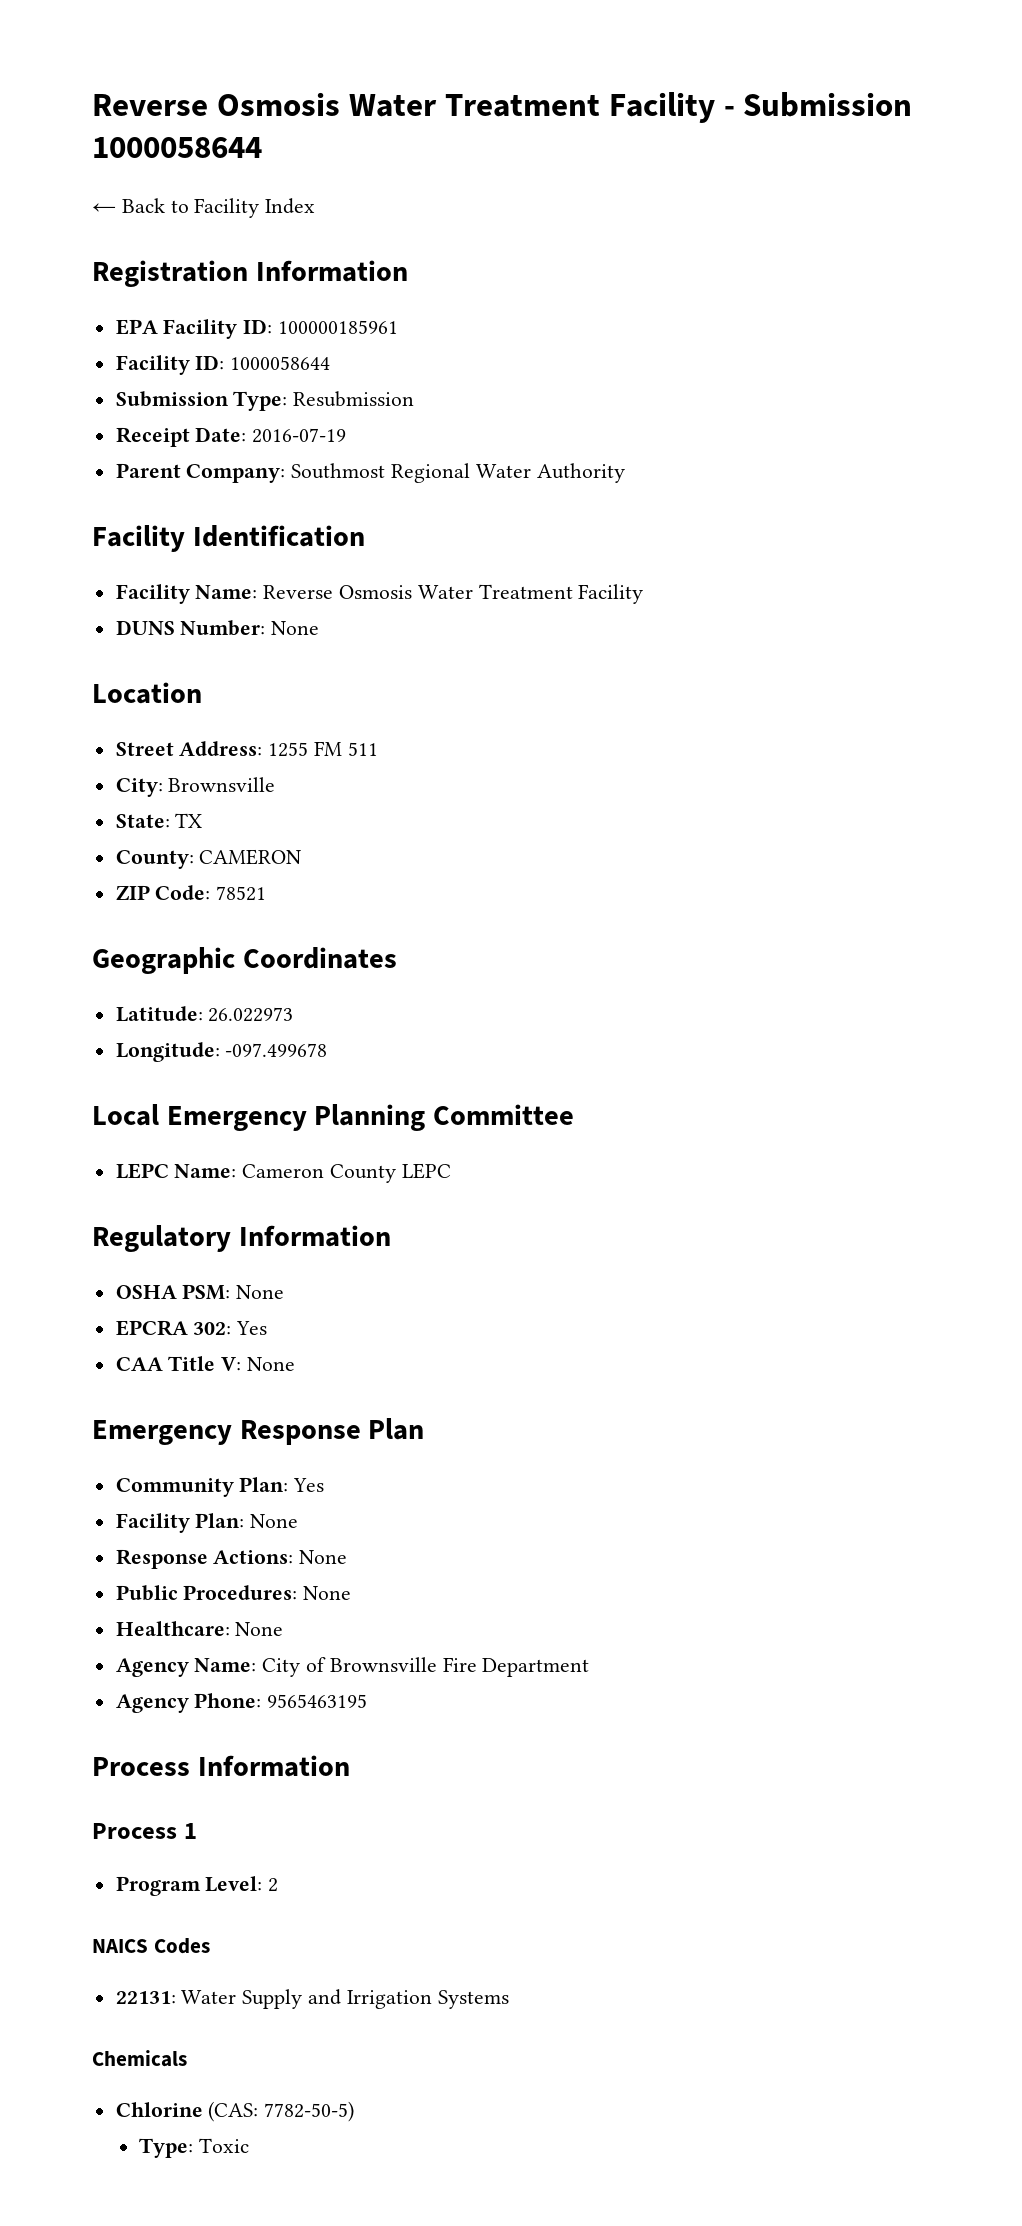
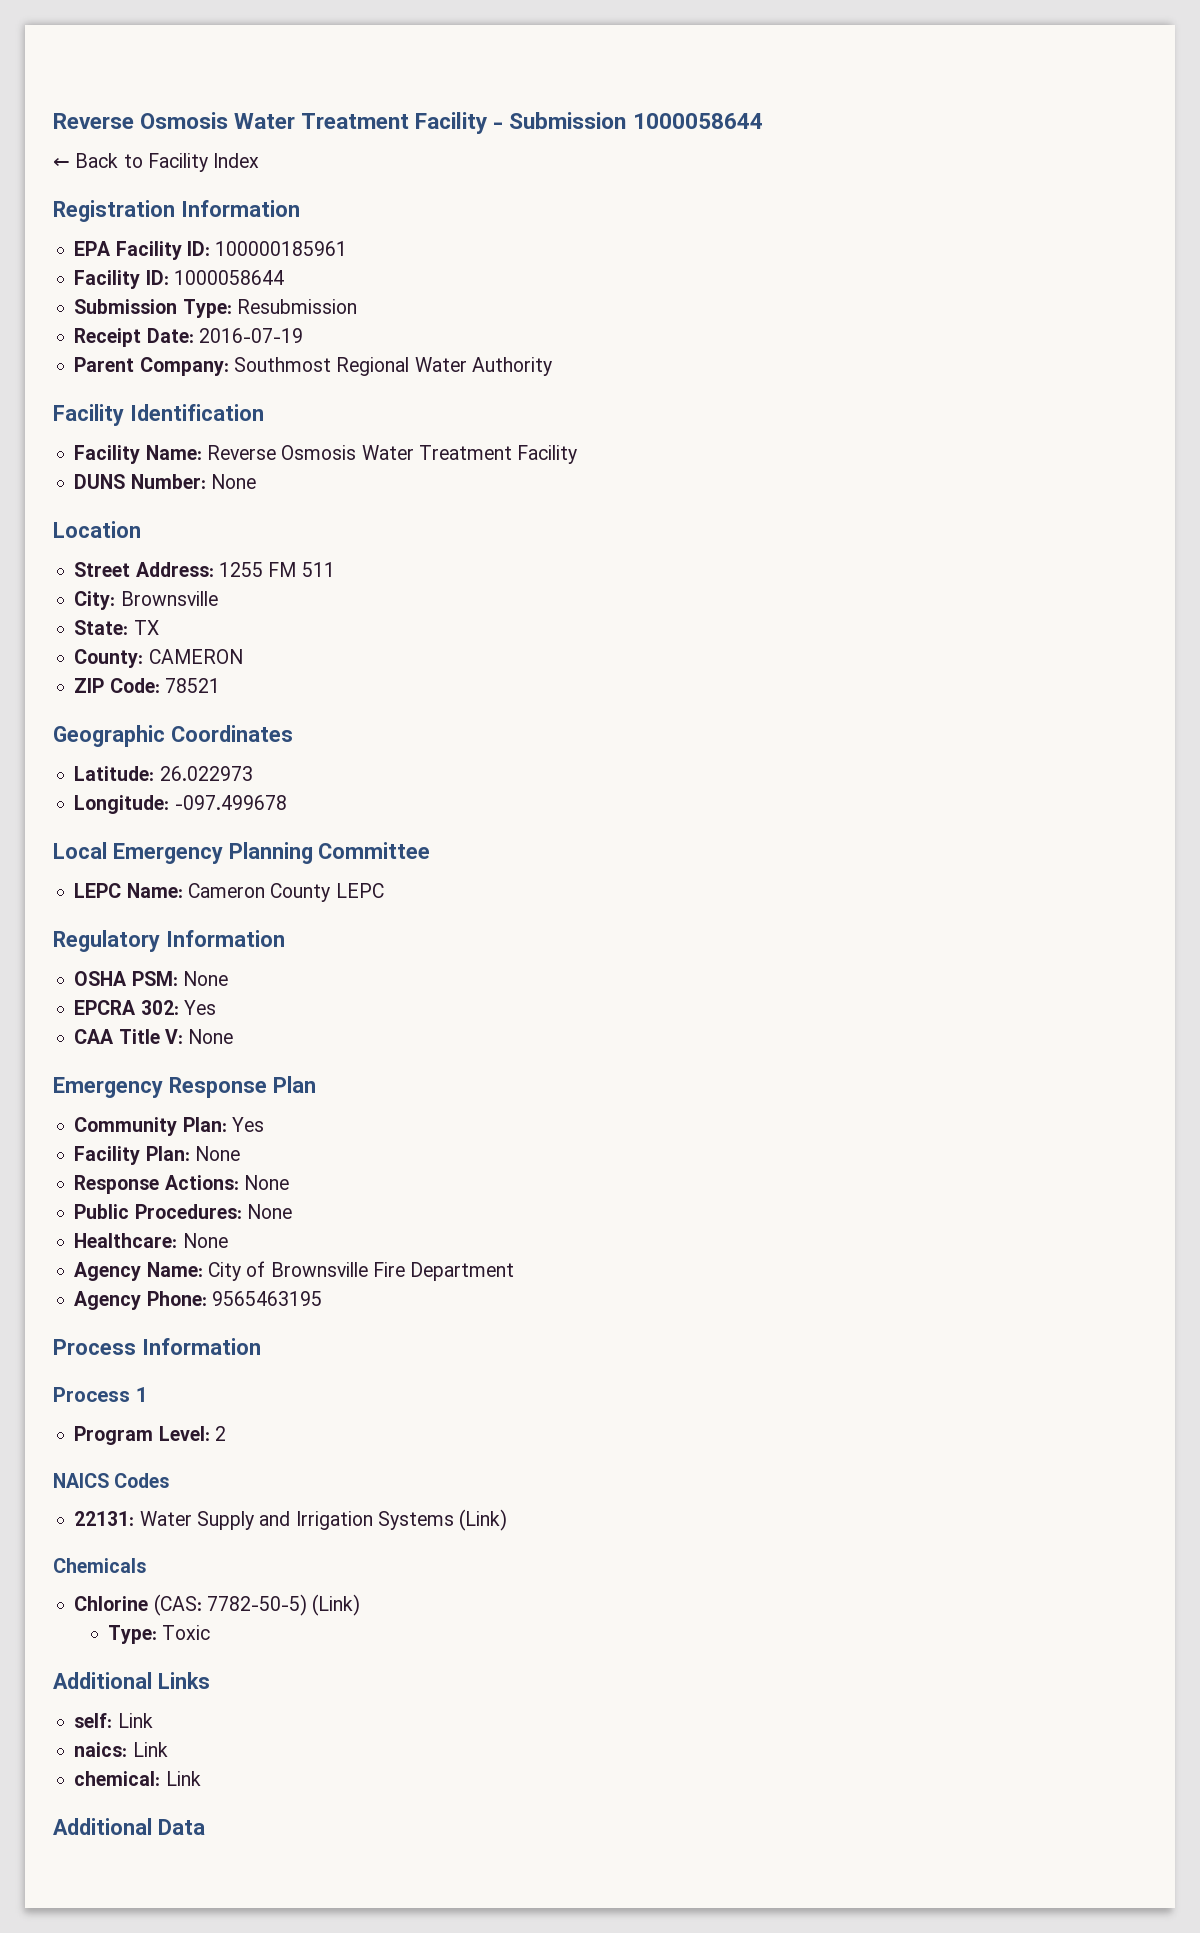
(509, 1999) none -> [459,1509,508,1531] (Link)
(355, 2111) none -> [312,1594,361,1616] (Link)
(250, 2145) none -> [53,1672,210,1689] [74,1713,153,1728] [74,1742,168,1757] [74,1771,201,1786] [53,1818,205,1835] // Additional Links // self: Link // naics: Link // chemical: Link // Additional Data

